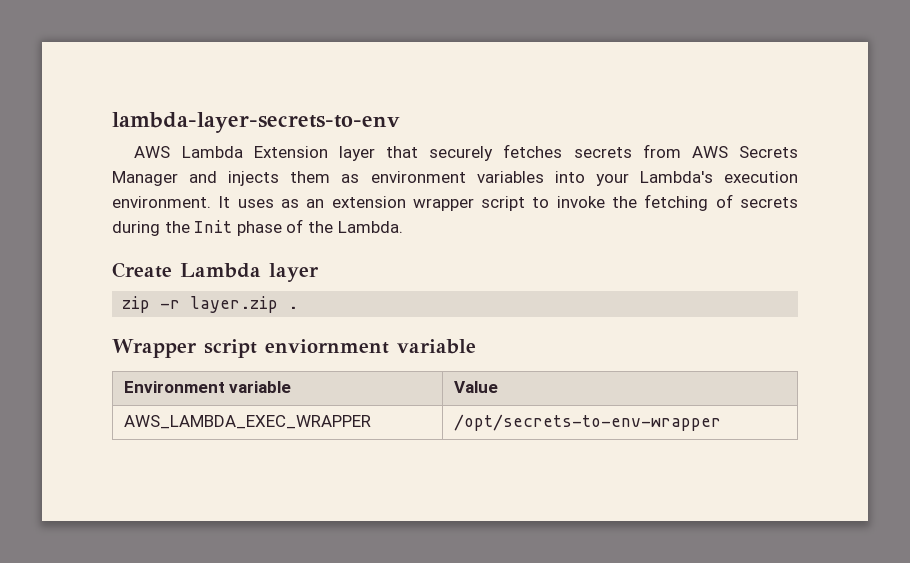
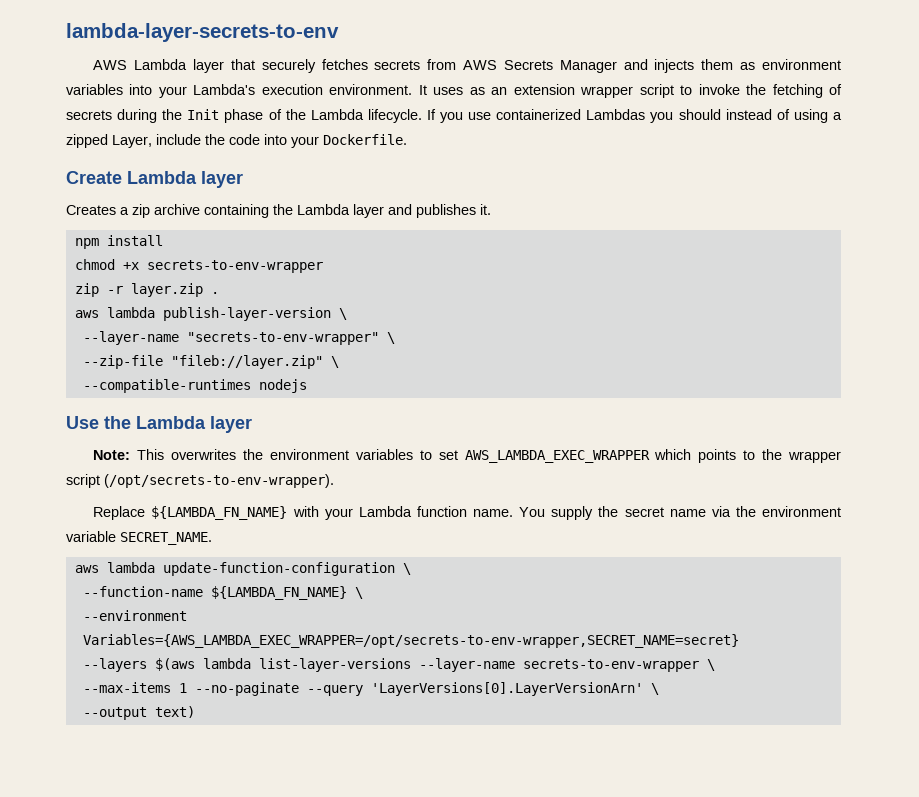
[253,146,328,158] Extension -> (188, 64) none
[337,221,403,233] [112,262,319,282] [122,296,299,313] [112,339,476,358] [123,381,292,393] [453,381,498,393] [123,415,371,429] [453,414,721,431] Lambda. // Create Lambda layer // zip -r layer.zip . // Wrapper script enviornment variable // Environment variable | Value // AWS_LAMBDA_EXEC_WRAPPER | /opt/secrets-to-env-wrapper -> [310,109,842,123] [66,134,407,148] [66,171,243,188] [66,204,491,218] [74,235,163,249] [74,259,323,273] [74,283,219,297] [74,307,347,321] [82,331,395,345] [82,355,339,369] [82,379,307,393] [66,416,252,433] [93,449,841,463] [66,474,334,488] [93,506,842,520] [66,531,212,545] [74,562,411,576] [82,586,363,600] [82,610,187,621] [82,634,739,648] [82,658,715,672] [82,682,659,696] [82,706,195,720] Lambda lifecycle. If you use containerized Lambdas you should instead of using a zipped Layer, include the code into your Dockerfile. // Create Lambda layer // Creates a zip archive containing the Lambda layer and publishes it. // npm install // chmod +x secrets-to-env-wrapper // zip -r layer.zip . // aws lambda publish-layer-version \ // --layer-name "secrets-to-env-wrapper" \ // --zip-file "fileb://layer.zip" \ // --compatible-runtimes nodejs // Use the Lambda layer // Note: This overwrites the environment variables to set AWS_LAMBDA_EXEC_WRAPPER which points to the wrapper script (/opt/secrets-to-env-wrapper). // Replace ${LAMBDA_FN_NAME} with your Lambda function name. You supply the secret name via the environment variable SECRET_NAME. // aws lambda update-function-configuration \ // --function-name ${LAMBDA_FN_NAME} \ // --environment Variables={AWS_LAMBDA_EXEC_WRAPPER=/opt/secrets-to-env-wrapper,SECRET_NAME=secret} // --layers $(aws lambda list-layer-versions --layer-name secrets-to-env-wrapper \ // --max-items 1 --no-paginate --query 'LayerVersions[0].LayerVersionArn' \ // --output text)

